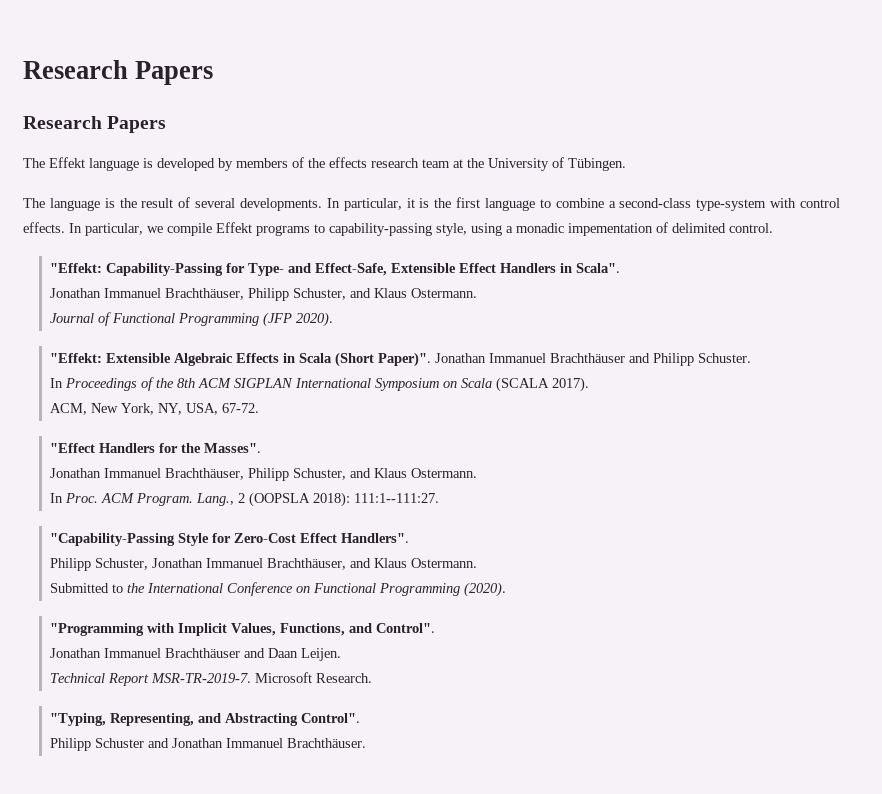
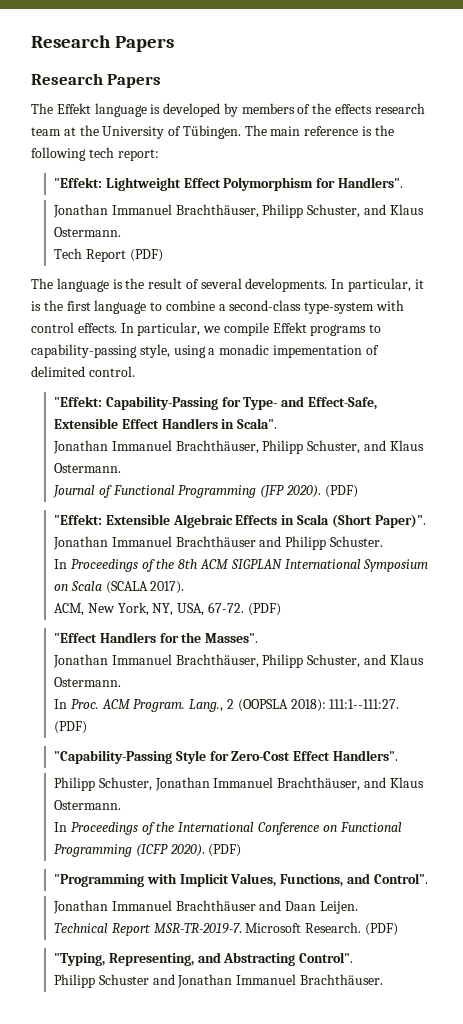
(626, 164) none -> [244,125,394,136] [31,147,159,161] [54,177,404,191] [53,204,424,218] [54,227,122,237] [54,248,163,262] The main reference is the following tech report: // "Effekt: Lightweight Effect Polymorphism for Handlers". // Jonathan Immanuel Brachthäuser, Philipp Schuster, and Klaus Ostermann. // Tech Report (PDF)
(333, 319) none -> [324,485,358,498] (PDF)
(259, 408) none -> [247,603,281,616] (PDF)
(439, 498) none -> [54,721,88,734] (PDF)
[49,583,123,593] Submitted to -> [54,822,155,835] In Proceedings of
[463,582,506,597] (2020). -> [135,844,242,857] (ICFP 2020). (PDF)
(372, 678) none -> [365,923,399,936] (PDF)

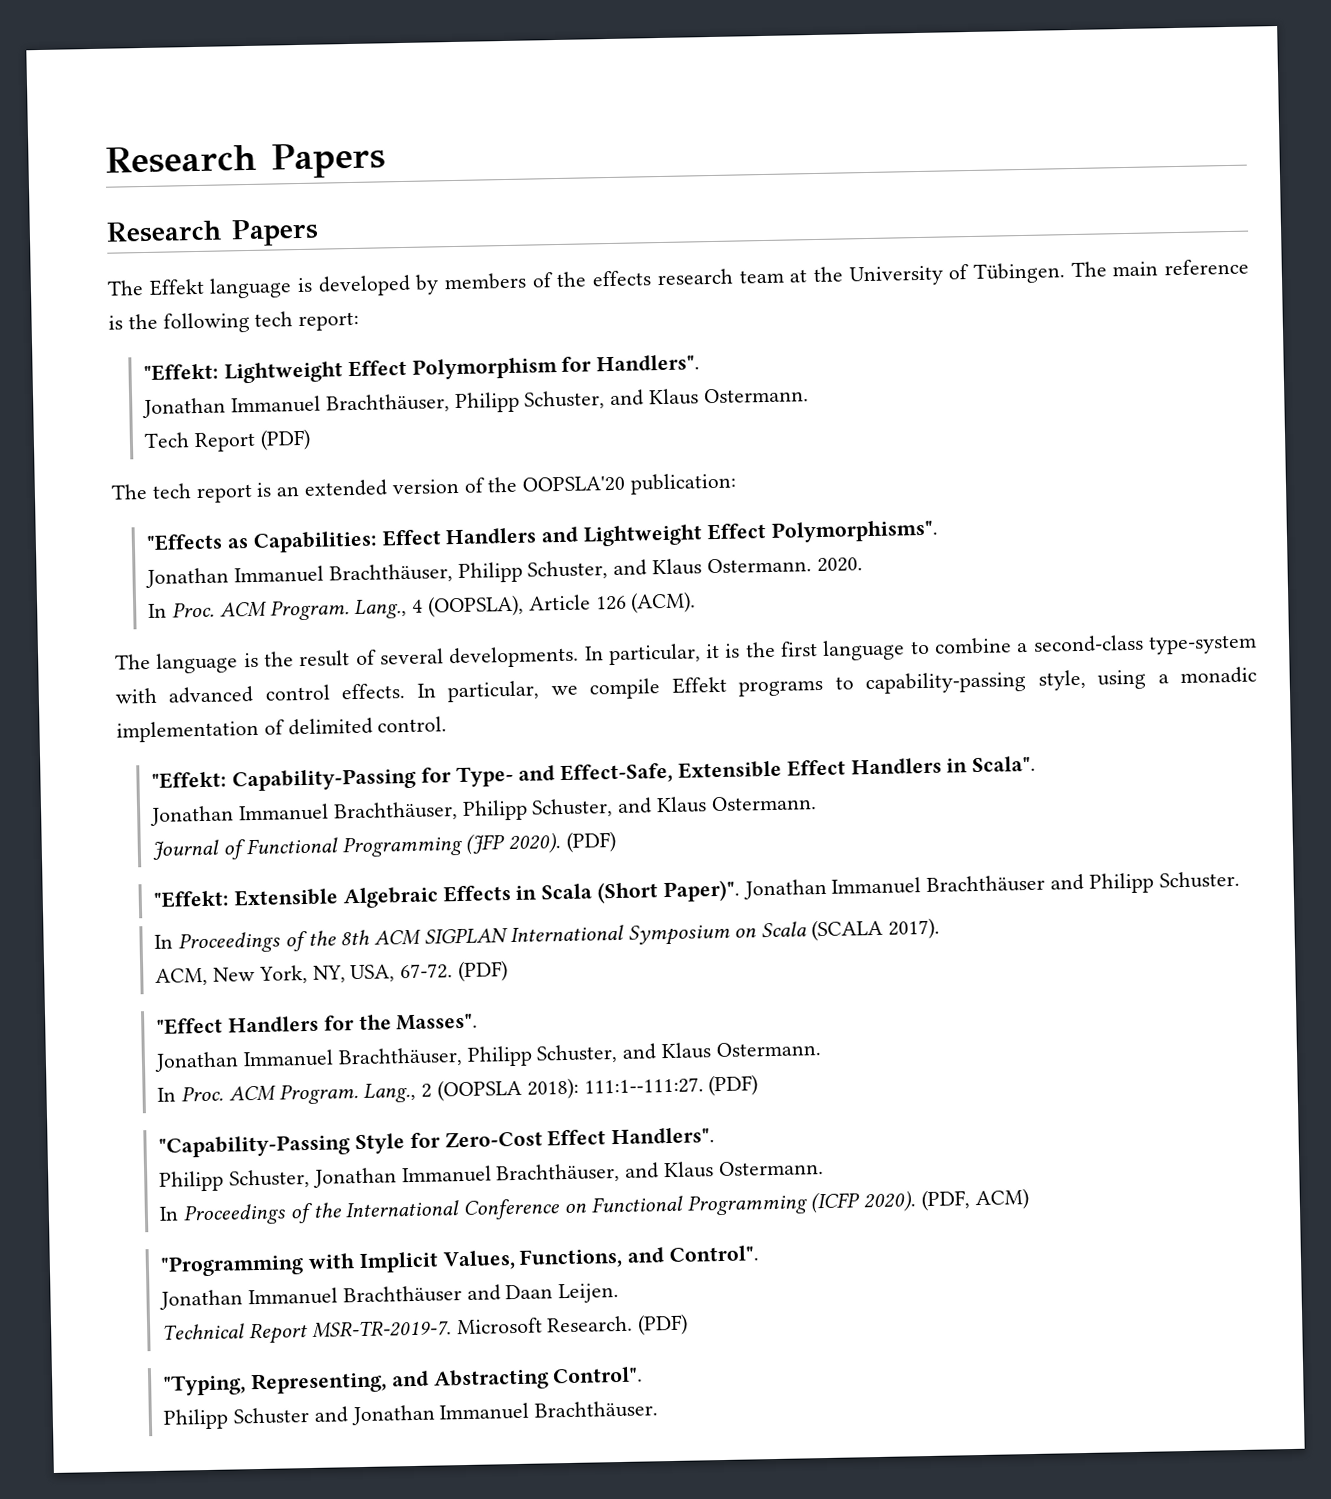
(163, 255) none -> [111,472,738,504] [146,519,938,553] [145,557,863,589] [148,591,697,621] // The tech report is an extended version of the OOPSLA'20 publication: // "Effects as Capabilities: Effect Handlers and Lightweight Effect Polymorphisms". // Jonathan Immanuel Brachthäuser, Philipp Schuster, and Klaus Ostermann. 2020. // In Proc. ACM Program. Lang., 4 (OOPSLA), Article 126 (ACM).
(405, 305) none -> [168,685,255,704] advanced
[272,345,362,358] impementation -> [116,719,259,743] implementation
[208,844,242,857] (PDF) -> [920,1188,1029,1212] (PDF, ACM)

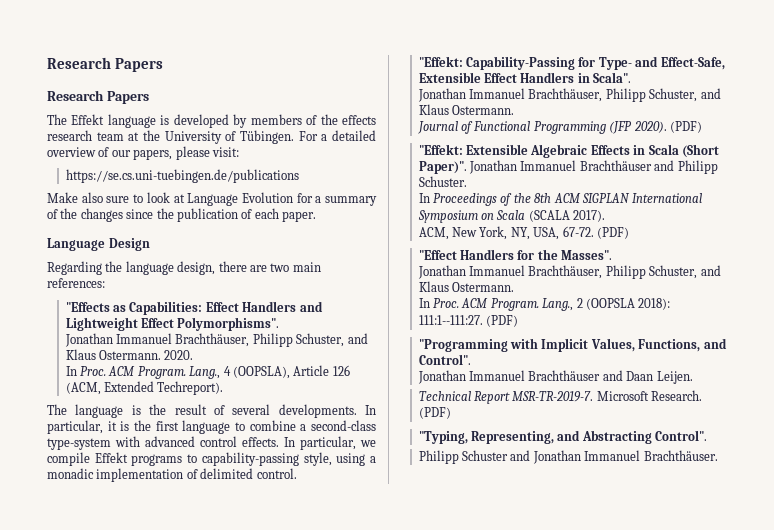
[1070,258,1250,278] [108,311,360,334] [143,354,701,384] [142,387,809,419] [144,428,311,453] [111,472,738,504] The main reference is the following tech report: // "Effekt: Lightweight Effect Polymorphism for Handlers". // Jonathan Immanuel Brachthäuser, Philipp Schuster, and Klaus Ostermann. // Tech Report (PDF) // The tech report is an extended version of the OOPSLA'20 publication: -> [298,130,376,141] [47,146,239,160] [65,169,299,183] [47,192,377,206] [47,208,316,222] [47,238,150,251] [47,261,321,275] [47,278,105,288] For a detailed overview of our papers, please visit: // https://se.cs.uni-tuebingen.de/publications // Make also sure to look at Language Evolution for a summary of the changes since the publication of each paper. // Language Design // Regarding the language design, there are two main references:
[630,591,697,614] (ACM). -> [65,381,224,395] (ACM, Extended Techreport).
[158,1127,716,1158] [159,1160,824,1192] [159,1188,1029,1226] // "Capability-Passing Style for Zero-Cost Effect Handlers". // Philipp Schuster, Jonathan Immanuel Brachthäuser, and Klaus Ostermann. // In Proceedings of the International Conference on Functional Programming (ICFP 2020). (PDF, ACM) -> (519, 321) none

